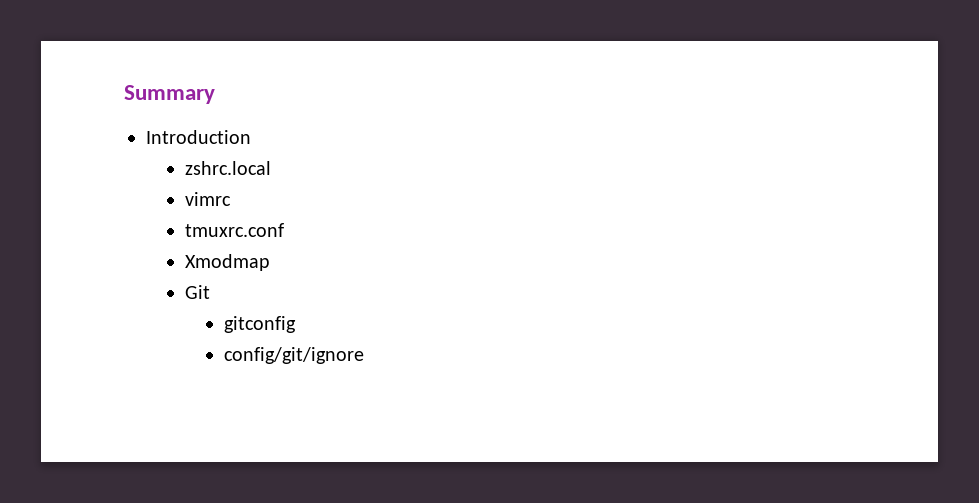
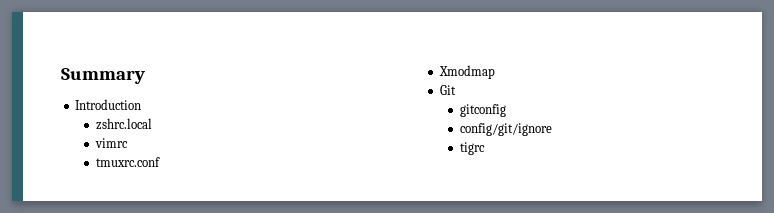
(365, 355) none -> [459,142,485,155] // tigrc

